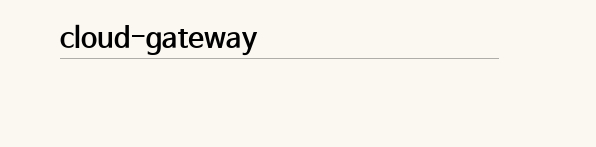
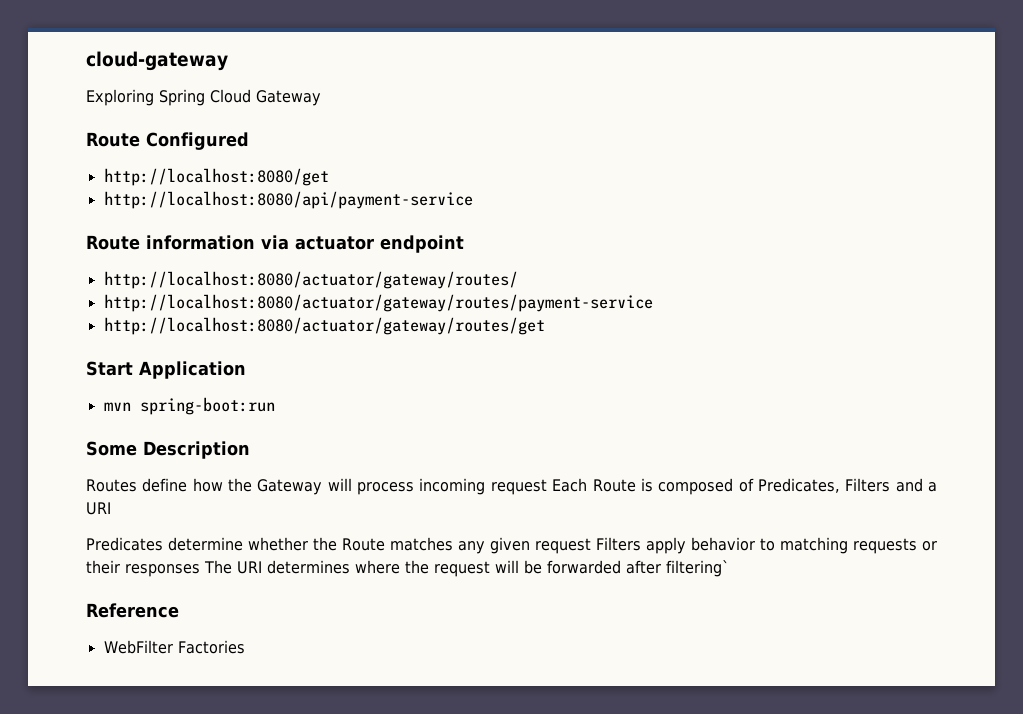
(258, 40) none -> [86,89,321,106] [86,132,249,150] [103,168,329,186] [103,191,473,209] [86,235,464,253] [103,271,518,289] [103,294,653,312] [103,317,545,335] [86,361,246,379] [103,397,275,415] [86,441,250,459] [86,478,938,495] [86,502,111,515] [86,537,937,554] [86,560,729,577] [86,603,179,618] [103,640,245,654] // Exploring Spring Cloud Gateway // Route Configured // http://localhost:8080/get // http://localhost:8080/api/payment-service // Route information via actuator endpoint // http://localhost:8080/actuator/gateway/routes/ // http://localhost:8080/actuator/gateway/routes/payment-service // http://localhost:8080/actuator/gateway/routes/get // Start Application // mvn spring-boot:run // Some Description // Routes define how the Gateway will process incoming request Each Route is composed of Predicates, Filters and a URI // Predicates determine whether the Route matches any given request Filters apply behavior to matching requests or their responses The URI determines where the request will be forwarded after filtering` // Reference // WebFilter Factories

